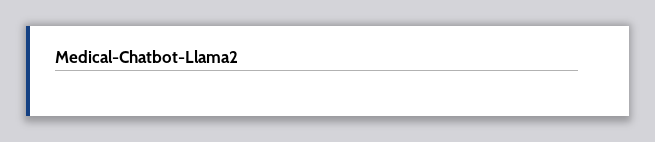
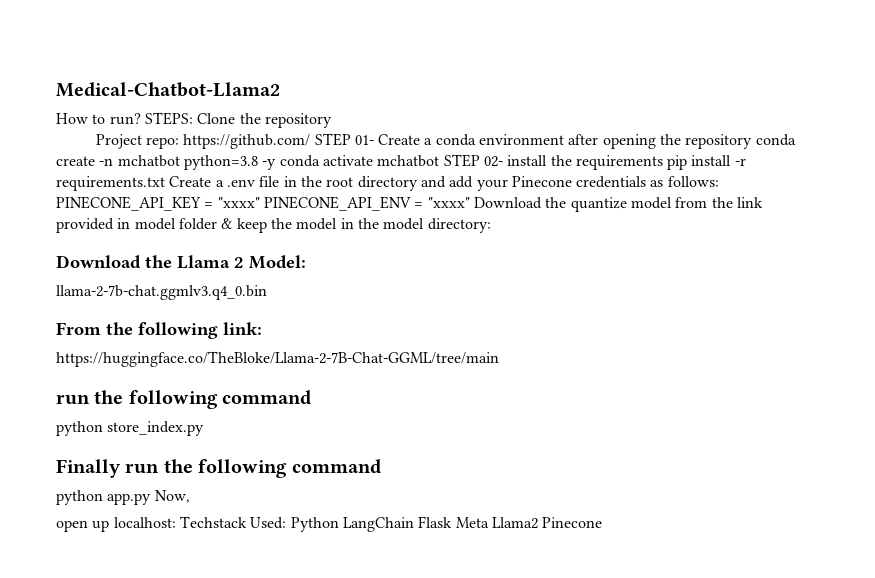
(238, 56) none -> [56,112,332,128] [95,133,796,149] [56,154,746,170] [56,176,719,191] [56,196,763,212] [56,218,491,233] [56,255,306,269] [56,285,267,300] [56,322,262,339] [56,351,499,367] [56,390,312,409] [56,421,205,436] [56,459,381,478] [56,490,190,505] [56,516,603,532] // How to run? STEPS: Clone the repository // Project repo: https://github.com/ STEP 01- Create a conda environment after opening the repository conda create -n mchatbot python=3.8 -y conda activate mchatbot STEP 02- install the requirements pip install -r requirements.txt Create a .env file in the root directory and add your Pinecone credentials as follows: PINECONE_API_KEY = "xxxx" PINECONE_API_ENV = "xxxx" Download the quantize model from the link provided in model folder & keep the model in the model directory: // Download the Llama 2 Model: // llama-2-7b-chat.ggmlv3.q4_0.bin // From the following link: // https://huggingface.co/TheBloke/Llama-2-7B-Chat-GGML/tree/main // run the following command // python store_index.py // Finally run the following command // python app.py Now, // open up localhost: Techstack Used: Python LangChain Flask Meta Llama2 Pinecone

